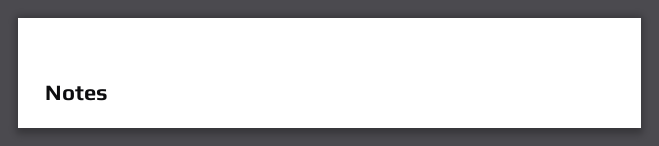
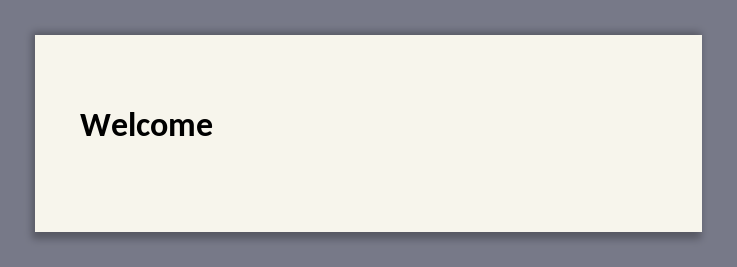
[45,85,108,101] Notes -> [80,112,213,136] Welcome

